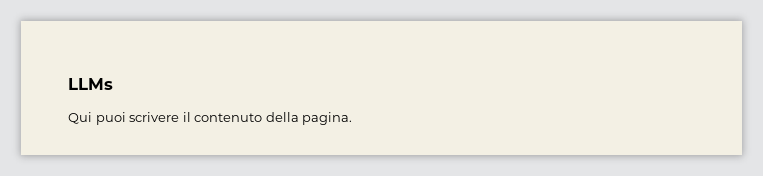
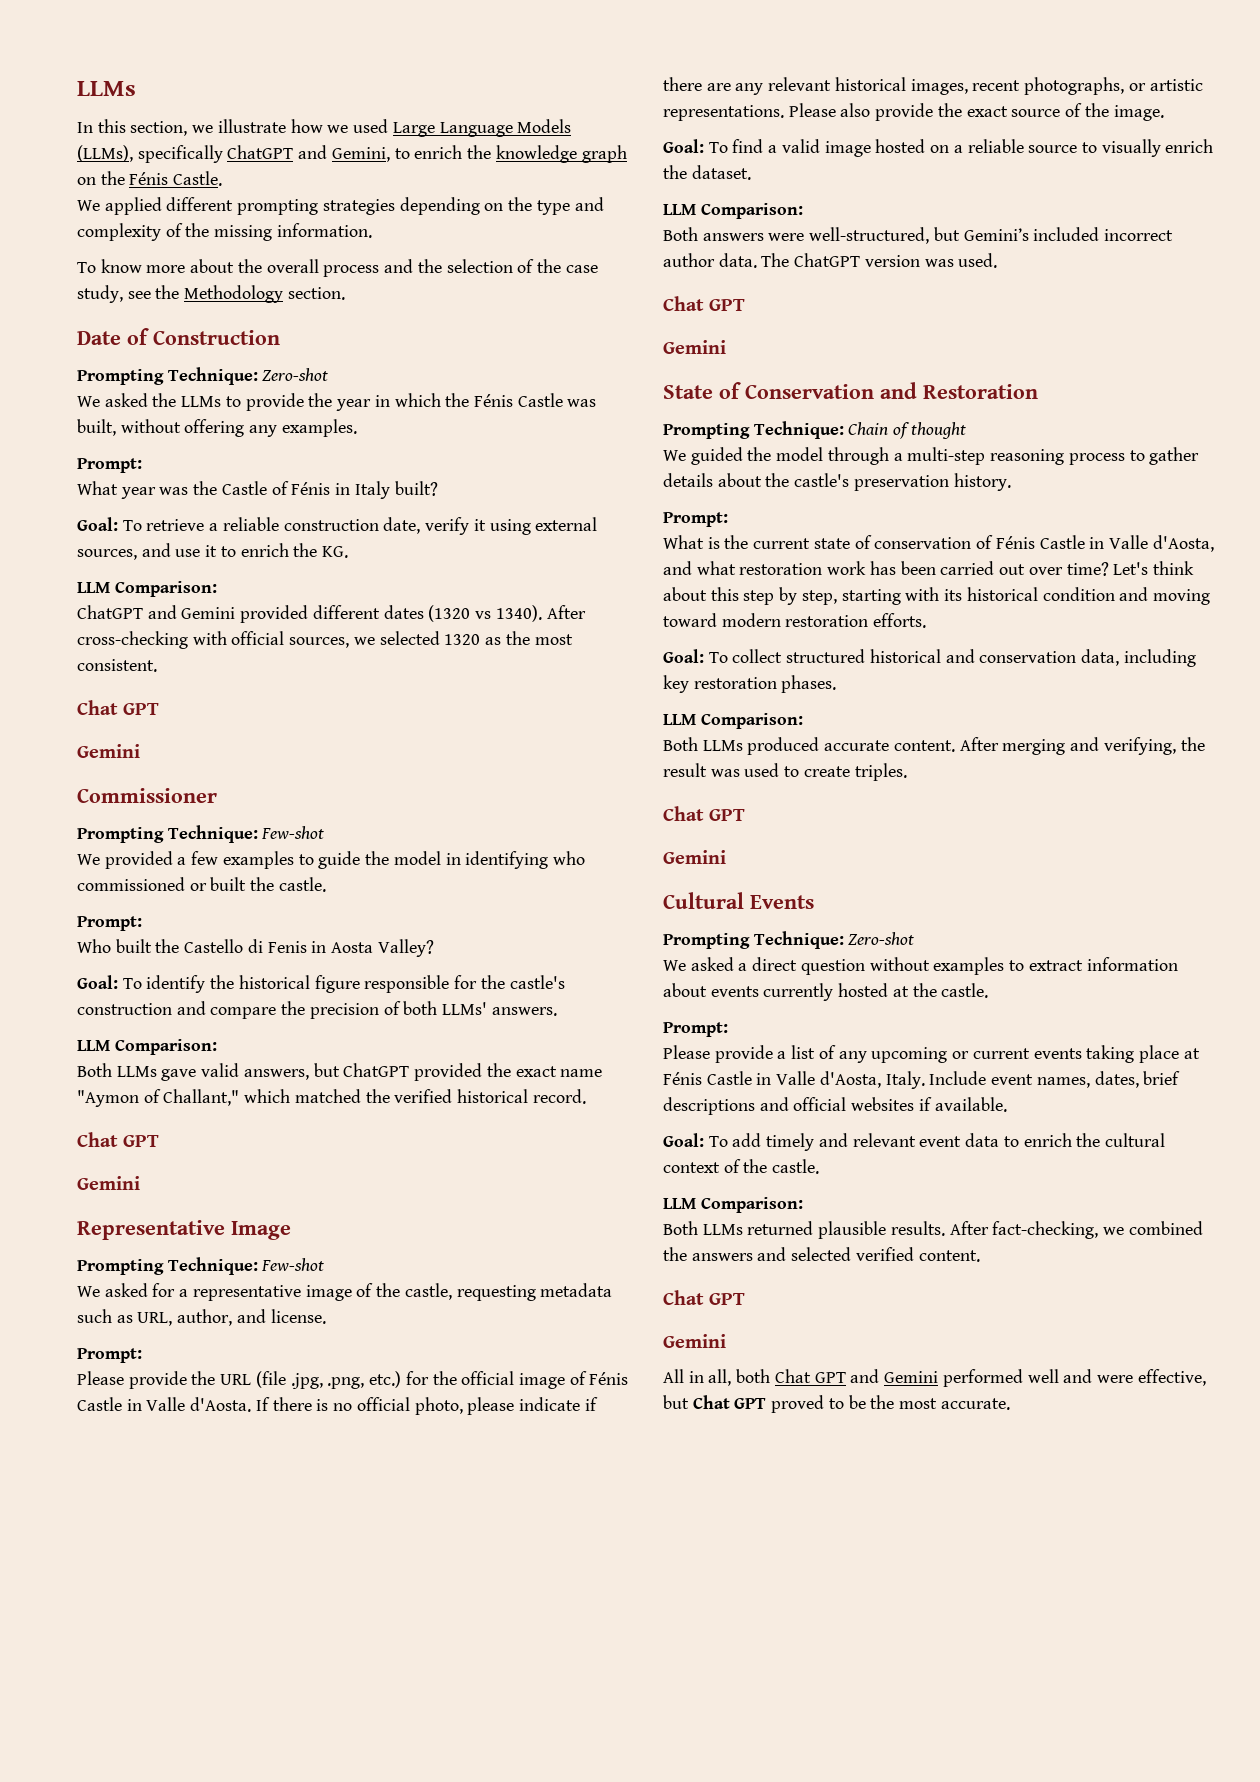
[68,112,353,125] Qui puoi scrivere il contenuto della pagina. -> [77,119,572,137] [77,145,627,163] [77,171,223,186] [77,197,604,215] [77,223,372,241] [77,259,598,277] [77,285,345,303] [77,328,280,345] [77,367,329,385] [77,393,597,411] [77,419,357,437] [77,458,142,473] [77,481,438,499] [77,517,598,535] [77,543,349,560] [77,581,217,597] [77,605,586,623] [77,631,573,649] [77,659,157,672] [77,700,160,715] [77,744,140,758] [77,788,217,803] [77,825,325,843] [77,851,585,869] [77,877,326,892] [77,916,142,931] [77,939,434,957] [77,975,565,993] [77,1001,557,1019] [77,1039,217,1055] [77,1063,603,1081] [77,1089,586,1107] [77,1132,160,1147] [77,1176,140,1190] [77,1220,291,1240] [77,1257,325,1275] [77,1283,613,1301] [77,1309,326,1326] [77,1348,142,1363] [77,1371,629,1389] [77,1397,598,1415] [663,77,1203,95] [663,103,1164,121] [663,139,1214,157] [663,165,751,180] [663,203,803,219] [663,227,1174,244] [663,253,998,268] [663,296,746,311] [663,340,726,354] [663,382,1038,399] [663,421,966,439] [663,447,1200,465] [663,473,1011,491] [663,512,728,527] [663,535,1214,552] [663,561,1194,576] [663,587,1210,605] [663,613,927,628] [663,649,1196,667] [663,675,837,693] [663,713,803,729] [663,737,1205,755] [663,763,907,781] [663,806,746,821] [663,850,726,864] [663,892,814,909] [663,931,915,949] [663,957,1178,975] [663,983,989,1001] [663,1022,728,1037] [663,1045,1200,1063] [663,1071,1181,1089] [663,1097,1007,1115] [663,1133,1165,1151] [663,1159,820,1174] [663,1197,803,1213] [663,1221,1203,1239] [663,1247,980,1262] [663,1290,746,1305] [663,1334,726,1348] [663,1369,1206,1387] [663,1395,1010,1413] In this section, we illustrate how we used Large Language Models (LLMs), specifically ChatGPT and Gemini, to enrich the knowledge graph on the Fénis Castle. // We applied different prompting strategies depending on the type and complexity of the missing information. // To know more about the overall process and the selection of the case study, see the Methodology section. // Date of Construction // Prompting Technique: Zero-shot // We asked the LLMs to provide the year in which the Fénis Castle was built, without offering any examples. // Prompt: // What year was the Castle of Fénis in Italy built? // Goal: To retrieve a reliable construction date, verify it using external sources, and use it to enrich the KG. // LLM Comparison: // ChatGPT and Gemini provided different dates (1320 vs 1340). After cross-checking with official sources, we selected 1320 as the most consistent. // Chat GPT // Gemini // Commissioner // Prompting Technique: Few-shot // We provided a few examples to guide the model in identifying who commissioned or built the castle. // Prompt: // Who built the Castello di Fenis in Aosta Valley? // Goal: To identify the historical figure responsible for the castle's construction and compare the precision of both LLMs' answers. // LLM Comparison: // Both LLMs gave valid answers, but ChatGPT provided the exact name "Aymon of Challant," which matched the verified historical record. // Chat GPT // Gemini // Representative Image // Prompting Technique: Few-shot // We asked for a representative image of the castle, requesting metadata such as URL, author, and license. // Prompt: // Please provide the URL (file .jpg, .png, etc.) for the official image of Fénis Castle in Valle d'Aosta. If there is no official photo, please indicate if there are any relevant historical images, recent photographs, or artistic representations. Please also provide the exact source of the image. // Goal: To find a valid image hosted on a reliable source to visually enrich the dataset. // LLM Comparison: // Both answers were well-structured, but Gemini’s included incorrect author data. The ChatGPT version was used. // Chat GPT // Gemini // State of Conservation and Restoration // Prompting Technique: Chain of thought // We guided the model through a multi-step reasoning process to gather details about the castle's preservation history. // Prompt: // What is the current state of conservation of Fénis Castle in Valle d'Aosta, and what restoration work has been carried out over time? Let's think about this step by step, starting with its historical condition and moving toward modern restoration efforts. // Goal: To collect structured historical and conservation data, including key restoration phases. // LLM Comparison: // Both LLMs produced accurate content. After merging and verifying, the result was used to create triples. // Chat GPT // Gemini // Cultural Events // Prompting Technique: Zero-shot // We asked a direct question without examples to extract information about events currently hosted at the castle. // Prompt: // Please provide a list of any upcoming or current events taking place at Fénis Castle in Valle d'Aosta, Italy. Include event names, dates, brief descriptions and official websites if available. // Goal: To add timely and relevant event data to enrich the cultural context of the castle. // LLM Comparison: // Both LLMs returned plausible results. After fact-checking, we combined the answers and selected verified content. // Chat GPT // Gemini // All in all, both Chat GPT and Gemini performed well and were effective, but Chat GPT proved to be the most accurate.

